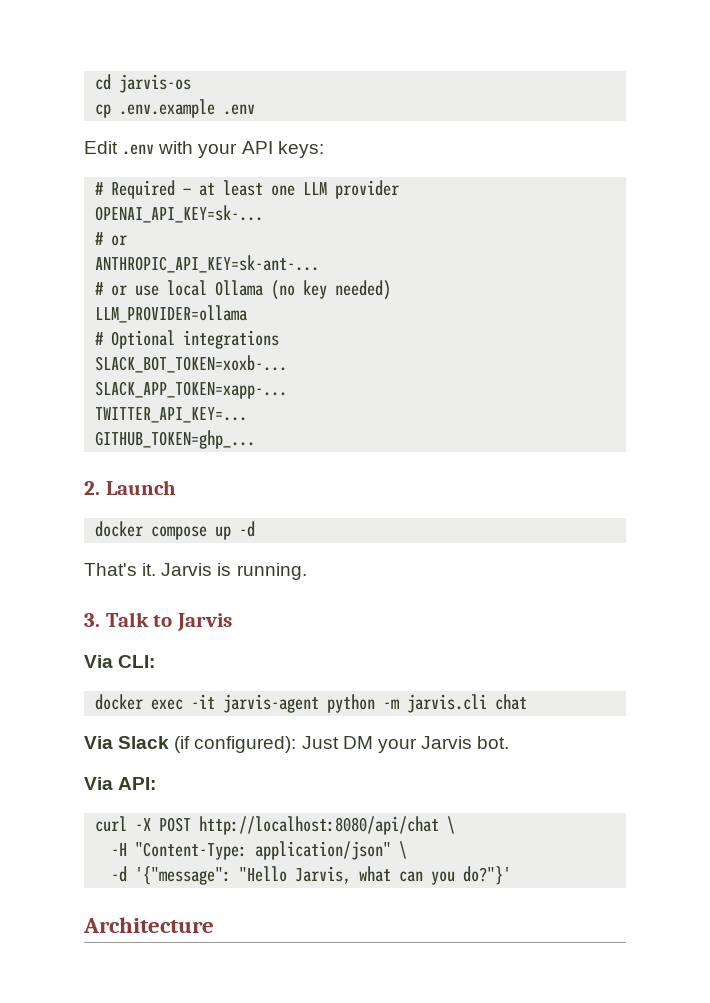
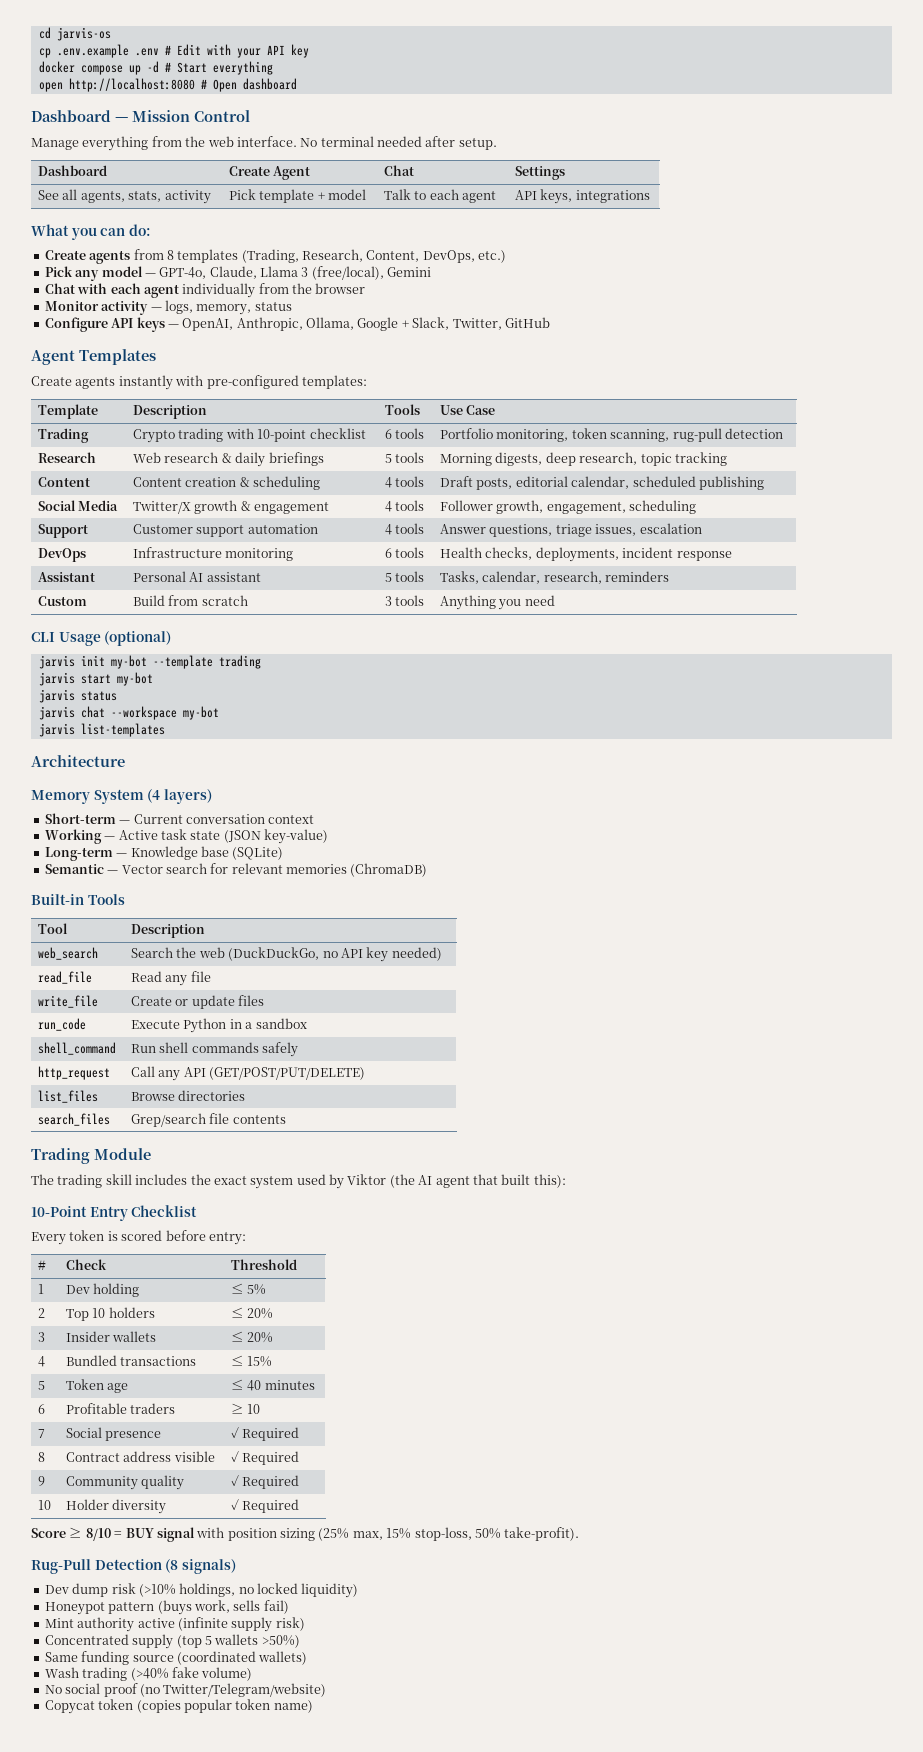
[84,141,155,155] // Edit .env -> [164,44,201,56] # Edit
[277,141,324,158] [95,180,400,199] [95,205,264,223] [95,232,128,246] [95,255,320,273] [95,280,392,300] [95,305,248,323] [95,330,280,349] [95,355,288,373] [95,381,288,399] [95,407,248,423] [95,430,256,449] [84,480,176,495] [95,521,256,540] [84,563,307,580] [84,612,233,631] [84,655,156,668] [95,694,528,713] [84,736,510,753] [84,777,157,790] [95,816,456,835] [111,841,408,860] [111,866,512,885] [83,917,214,933] keys: // # Required — at least one LLM provider // OPENAI_API_KEY=sk-... // # or // ANTHROPIC_API_KEY=sk-ant-... // # or use local Ollama (no key needed) // LLM_PROVIDER=ollama // # Optional integrations // SLACK_BOT_TOKEN=xoxb-... // SLACK_APP_TOKEN=xapp-... // TWITTER_API_KEY=... // GITHUB_TOKEN=ghp_... // 2. Launch // docker compose up -d // That's it. Jarvis is running. // 3. Talk to Jarvis // Via CLI: // docker exec -it jarvis-agent python -m jarvis.cli chat // Via Slack (if configured): Just DM your Jarvis bot. // Via API: // curl -X POST http://localhost:8080/api/chat \ // -H "Content-Type: application/json" \ // -d '{"message": "Hello Jarvis, what can you do?"}' // Architecture -> [290,44,309,58] [38,61,273,75] [38,78,297,92] [31,110,250,122] [31,136,497,151] [38,165,108,176] [229,166,311,180] [384,165,415,176] [515,166,566,180] [38,189,211,204] [229,189,367,203] [384,189,497,203] [515,189,650,204] [31,224,151,240] [44,249,507,264] [44,266,432,281] [44,283,366,298] [44,300,292,315] [44,317,550,332] [31,349,156,365] [31,375,367,390] [38,404,99,419] [133,405,208,419] [385,404,421,415] [440,405,496,415] [38,428,90,443] [133,428,366,443] [385,428,425,439] [440,428,783,442] [38,452,97,463] [133,452,324,467] [385,452,425,463] [440,452,727,466] [38,477,91,487] [133,476,321,490] [385,476,425,488] [440,476,764,490] [38,500,119,511] [133,500,330,514] [385,500,425,512] [440,500,697,514] [38,524,89,538] [133,524,318,537] [385,523,425,535] [440,523,702,537] [38,548,87,562] [133,547,294,561] [385,547,425,558] [440,547,732,562] [38,572,96,582] [133,571,261,582] [385,571,425,582] [440,571,670,584] [38,596,88,606] [133,595,248,606] [385,595,425,606] [440,595,555,610] [31,631,172,646] [38,655,261,669] [38,672,153,686] [38,689,117,703] [38,706,219,720] [38,723,165,737] [31,755,125,767] [31,789,212,804] [44,813,315,824] [44,829,328,844] [44,846,284,861] [44,863,428,877] [31,894,125,905] [38,923,69,934] [131,924,206,938] [38,947,99,960] [131,947,442,962] [38,971,93,984] [131,971,211,986] [38,995,99,1008] [131,995,265,1009] [38,1018,87,1031] [131,1018,307,1033] [38,1042,117,1055] [131,1042,299,1057] [38,1066,111,1080] [131,1066,366,1081] [38,1090,99,1103] [131,1090,246,1101] [38,1113,111,1126] [131,1113,286,1127] [31,1148,151,1164] [31,1174,566,1189] [31,1205,198,1221] [31,1230,246,1245] [38,1260,47,1270] [66,1259,108,1270] [231,1259,298,1270] [38,1284,45,1294] [66,1283,140,1297] [231,1283,267,1295] [38,1308,46,1318] [66,1307,155,1321] [231,1307,274,1319] [38,1332,46,1342] [66,1331,157,1342] [231,1331,274,1343] [38,1356,46,1367] [66,1355,197,1366] [231,1355,273,1367] [38,1381,46,1390] [66,1379,129,1393] [231,1379,315,1391] [38,1404,46,1414] [66,1403,176,1414] [231,1403,261,1414] [38,1429,46,1438] [66,1427,162,1441] [231,1427,300,1441] [38,1452,46,1462] [66,1451,215,1462] [231,1451,300,1465] [38,1476,46,1486] [66,1475,185,1490] [231,1475,300,1489] [38,1500,52,1510] [66,1499,167,1514] [231,1499,300,1513] [31,1527,580,1542] [31,1559,236,1574] [44,1583,359,1598] [44,1600,289,1615] [44,1617,305,1632] [44,1634,300,1649] [44,1651,308,1665] [44,1667,253,1681] [44,1683,327,1697] [44,1699,313,1714] key // docker compose up -d # Start everything // open http://localhost:8080 # Open dashboard // Dashboard — Mission Control // Manage everything from the web interface. No terminal needed after setup. // Dashboard | Create Agent | Chat | Settings // See all agents, stats, activity | Pick template + model | Talk to each agent | API keys, integrations // What you can do: // Create agents from 8 templates (Trading, Research, Content, DevOps, etc.) // Pick any model — GPT-4o, Claude, Llama 3 (free/local), Gemini // Chat with each agent individually from the browser // Monitor activity — logs, memory, status // Configure API keys — OpenAI, Anthropic, Ollama, Google + Slack, Twitter, GitHub // Agent Templates // Create agents instantly with pre-configured templates: // Template | Description | Tools | Use Case // Trading | Crypto trading with 10-point checklist | 6 tools | Portfolio monitoring, token scanning, rug-pull detection // Research | Web research & daily briefings | 5 tools | Morning digests, deep research, topic tracking // Content | Content creation & scheduling | 4 tools | Draft posts, editorial calendar, scheduled publishing // Social Media | Twitter/X growth & engagement | 4 tools | Follower growth, engagement, scheduling // Support | Customer support automation | 4 tools | Answer questions, triage issues, escalation // DevOps | Infrastructure monitoring | 6 tools | Health checks, deployments, incident response // Assistant | Personal AI assistant | 5 tools | Tasks, calendar, research, reminders // Custom | Build from scratch | 3 tools | Anything you need // CLI Usage (optional) // jarvis init my-bot --template trading // jarvis start my-bot // jarvis status // jarvis chat --workspace my-bot // jarvis list-templates // Architecture // Memory System (4 layers) // Short-term — Current conversation context // Working — Active task state (JSON key-value) // Long-term — Knowledge base (SQLite) // Semantic — Vector search for relevant memories (ChromaDB) // Built-in Tools // Tool | Description // web_search | Search the web (DuckDuckGo, no API key needed) // read_file | Read any file // write_file | Create or update files // run_code | Execute Python in a sandbox // shell_command | Run shell commands safely // http_request | Call any API (GET/POST/PUT/DELETE) // list_files | Browse directories // search_files | Grep/search file contents // Trading Module // The trading skill includes the exact system used by Viktor (the AI agent that built this): // 10-Point Entry Checklist // Every token is scored before entry: // # | Check | Threshold // 1 | Dev holding | ≤ 5% // 2 | Top 10 holders | ≤ 20% // 3 | Insider wallets | ≤ 20% // 4 | Bundled transactions | ≤ 15% // 5 | Token age | ≤ 40 minutes // 6 | Profitable traders | ≥ 10 // 7 | Social presence | ✓ Required // 8 | Contract address visible | ✓ Required // 9 | Community quality | ✓ Required // 10 | Holder diversity | ✓ Required // Score ≥ 8/10 = BUY signal with position sizing (25% max, 15% stop-loss, 50% take-profit). // Rug-Pull Detection (8 signals) // Dev dump risk (>10% holdings, no locked liquidity) // Honeypot pattern (buys work, sells fail) // Mint authority active (infinite supply risk) // Concentrated supply (top 5 wallets >50%) // Same funding source (coordinated wallets) // Wash trading (>40% fake volume) // No social proof (no Twitter/Telegram/website) // Copycat token (copies popular token name)

